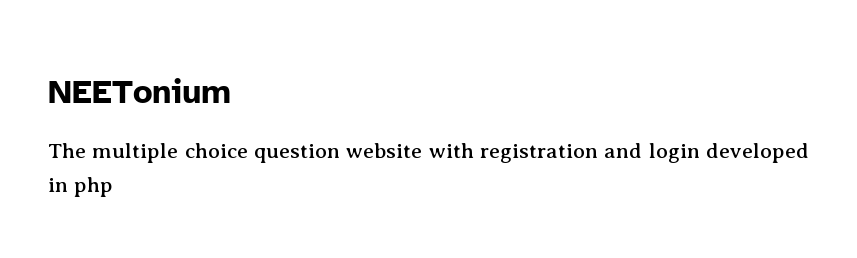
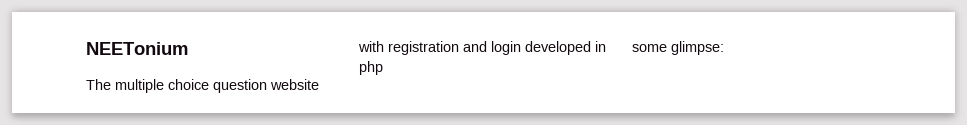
(113, 187) none -> [632,41,724,55] // some glimpse:

